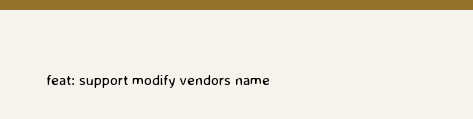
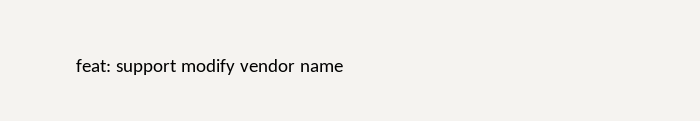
[180,75,231,85] vendors -> [239,59,295,72] vendor

